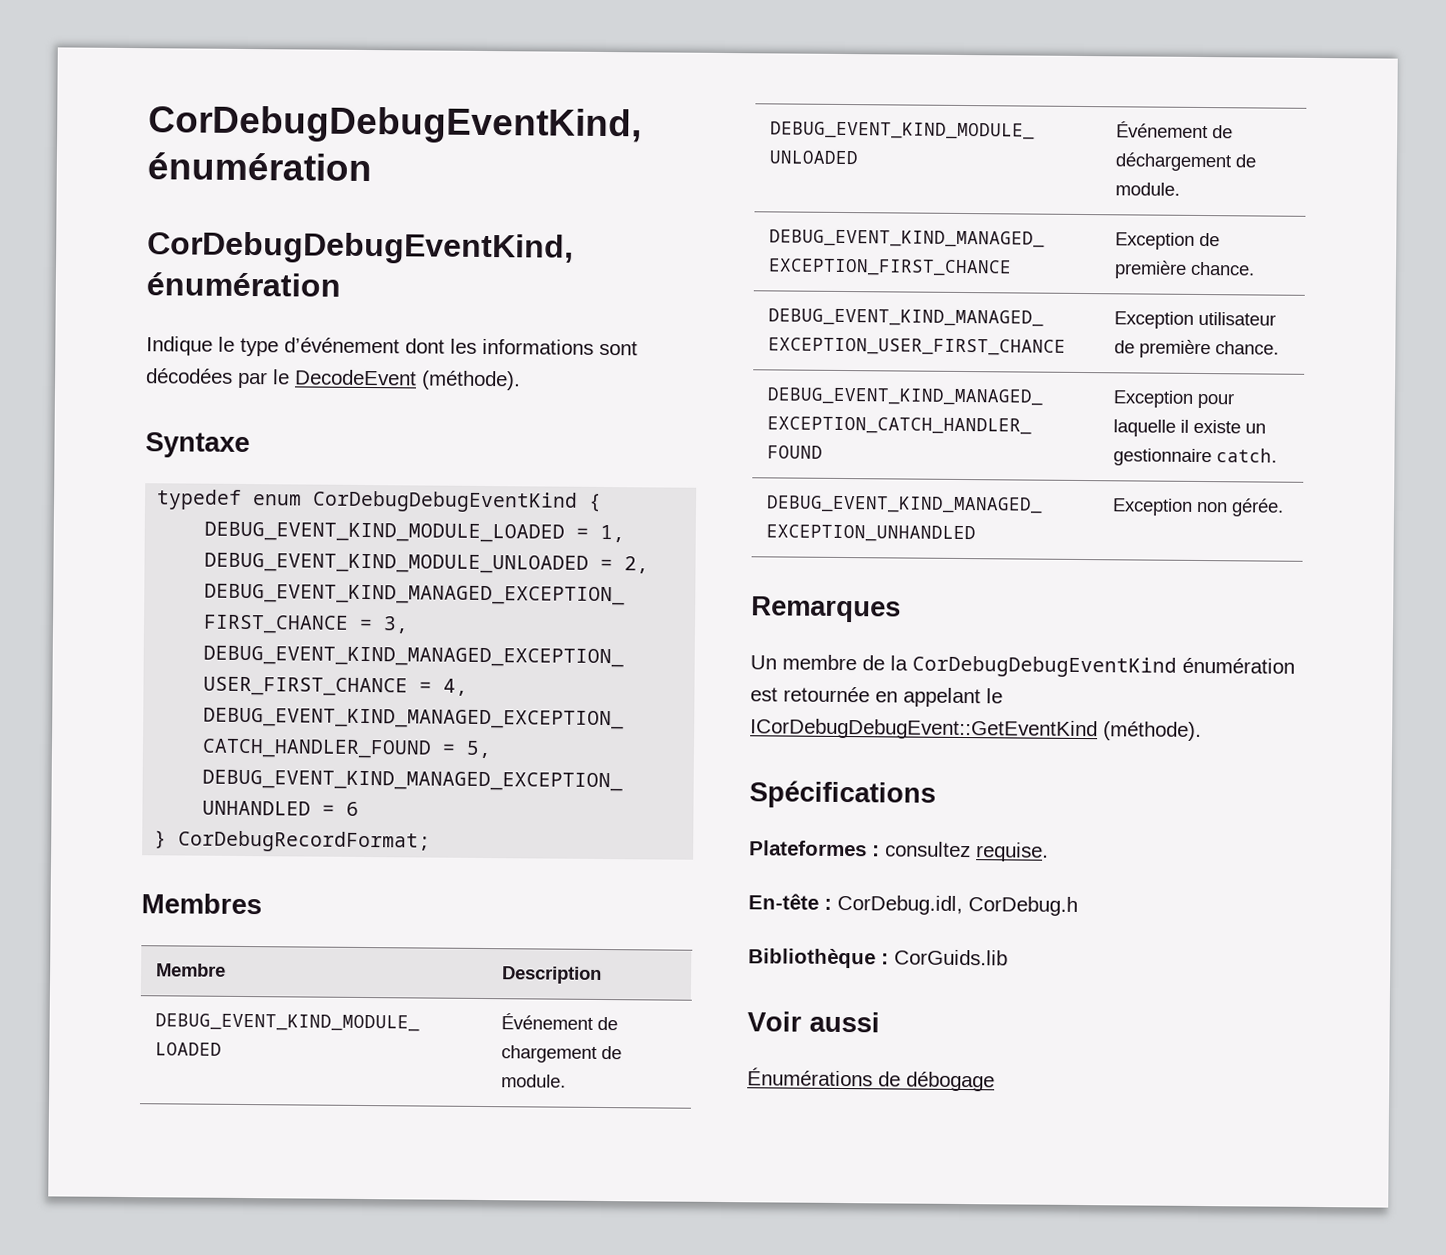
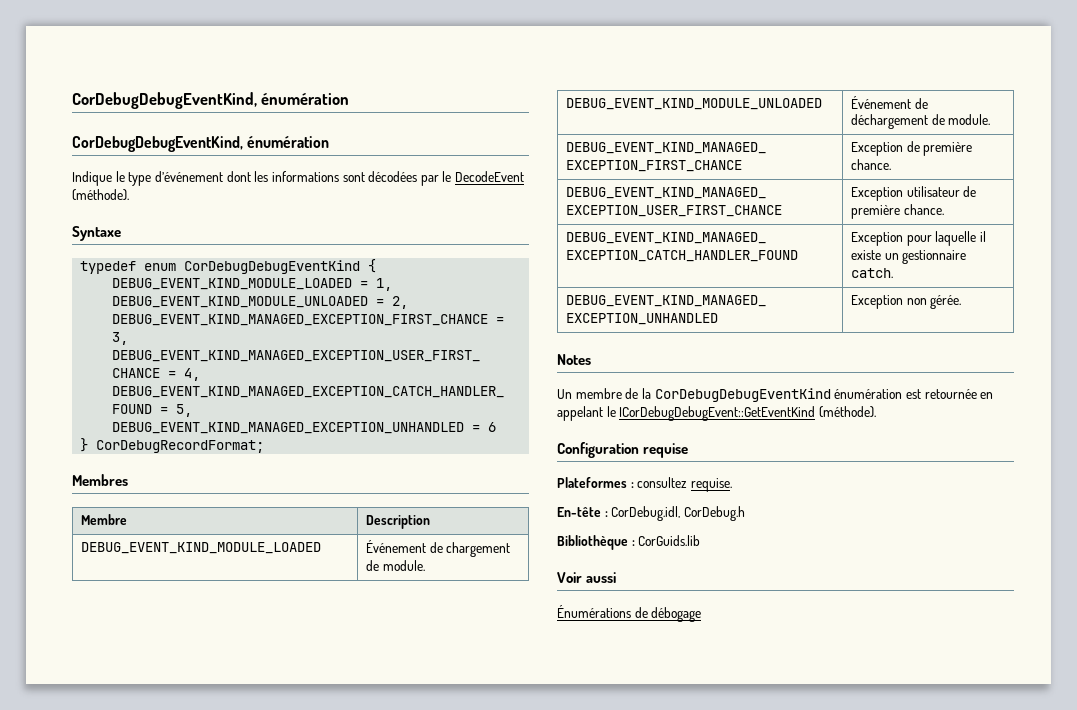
[751,596,901,623] Remarques -> [557,354,591,365] Notes
[749,780,936,809] Spécifications -> [557,442,689,458] Configuration requise

